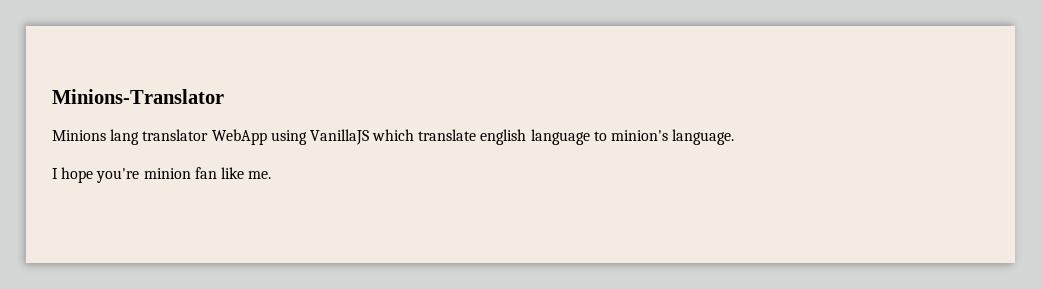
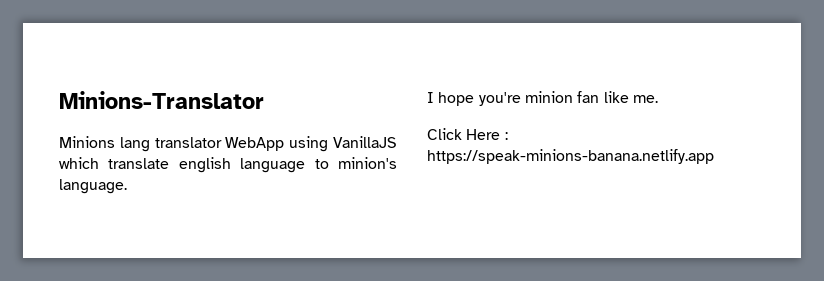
(272, 175) none -> [427,128,508,140] [427,149,714,164] // Click Here : https://speak-minions-banana.netlify.app

